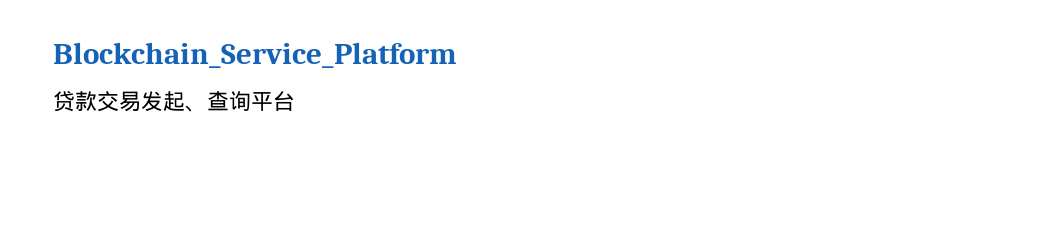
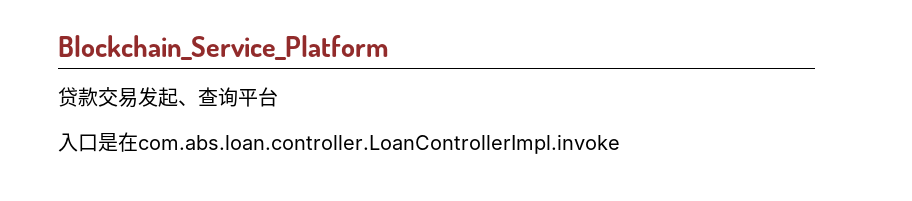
(295, 101) none -> [58,132,620,154] // 入口是在com.abs.loan.controller.LoanControllerImpl.invoke

